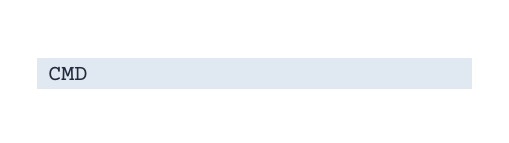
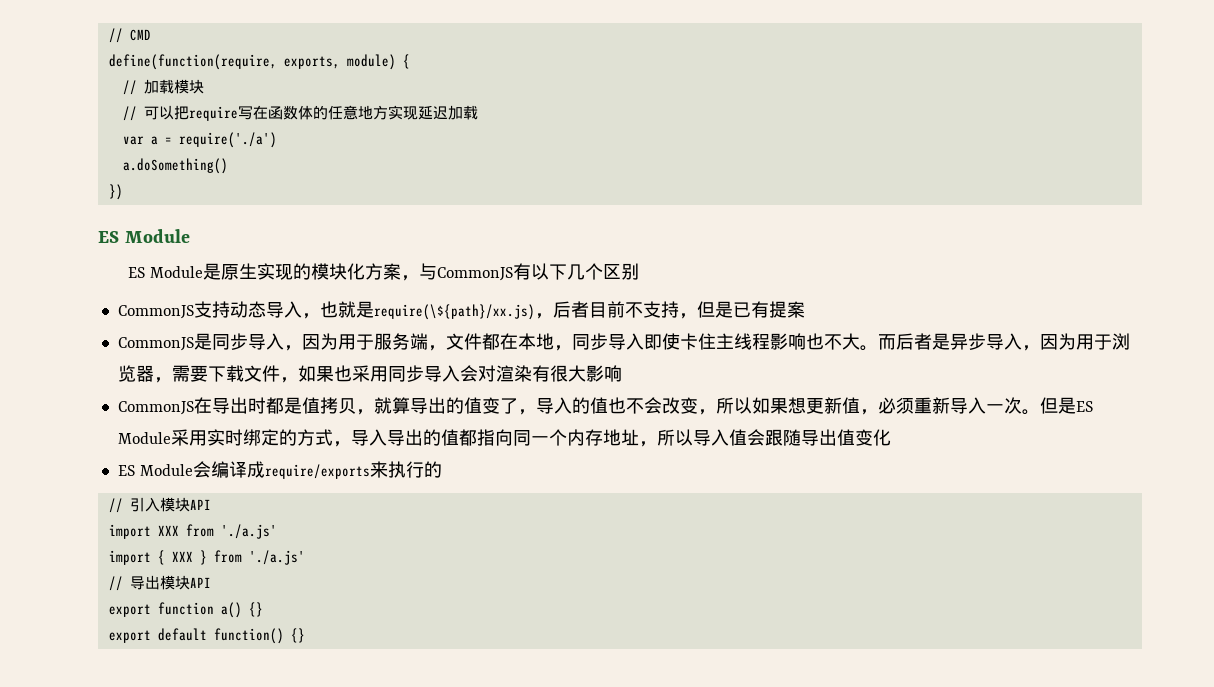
(48, 73) none -> [108,28,123,43] //
(88, 73) none -> [108,54,410,70] [122,79,204,95] [122,105,478,121] [122,132,277,148] [122,158,228,174] [108,184,123,200] [98,229,190,243] [128,263,639,281] [117,301,805,320] [117,333,1130,351] [117,365,622,383] [117,397,1093,415] [117,429,891,447] [117,461,442,479] [108,497,211,513] [108,524,277,539] [108,550,305,565] [108,575,211,591] [108,602,263,618] [108,628,305,644] // define(function(require, exports, module) { // // 加载模块 // // 可以把require写在函数体的任意地方实现延迟加载 // var a = require('./a') // a.doSomething() // }) // ES Module // ES Module是原生实现的模块化方案，与CommonJS有以下几个区别 // CommonJS支持动态导入，也就是require(\${path}/xx.js)，后者目前不支持，但是已有提案 // CommonJS是同步导入，因为用于服务端，文件都在本地，同步导入即使卡住主线程影响也不大。而后者是异步导入，因为用于浏览器，需要下载文件，如果也采用同步导入会对渲染有很大影响 // CommonJS在导出时都是值拷贝，就算导出的值变了，导入的值也不会改变，所以如果想更新值，必须重新导入一次。但是ES Module采用实时绑定的方式，导入导出的值都指向同一个内存地址，所以导入值会跟随导出值变化 // ES Module会编译成require/exports来执行的 // // 引入模块API // import XXX from './a.js' // import { XXX } from './a.js' // // 导出模块API // export function a() {} // export default function() {}

